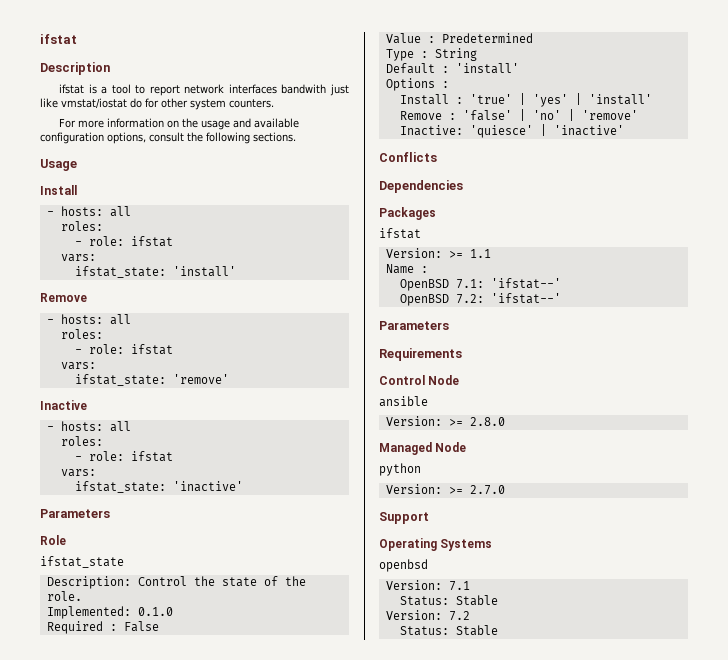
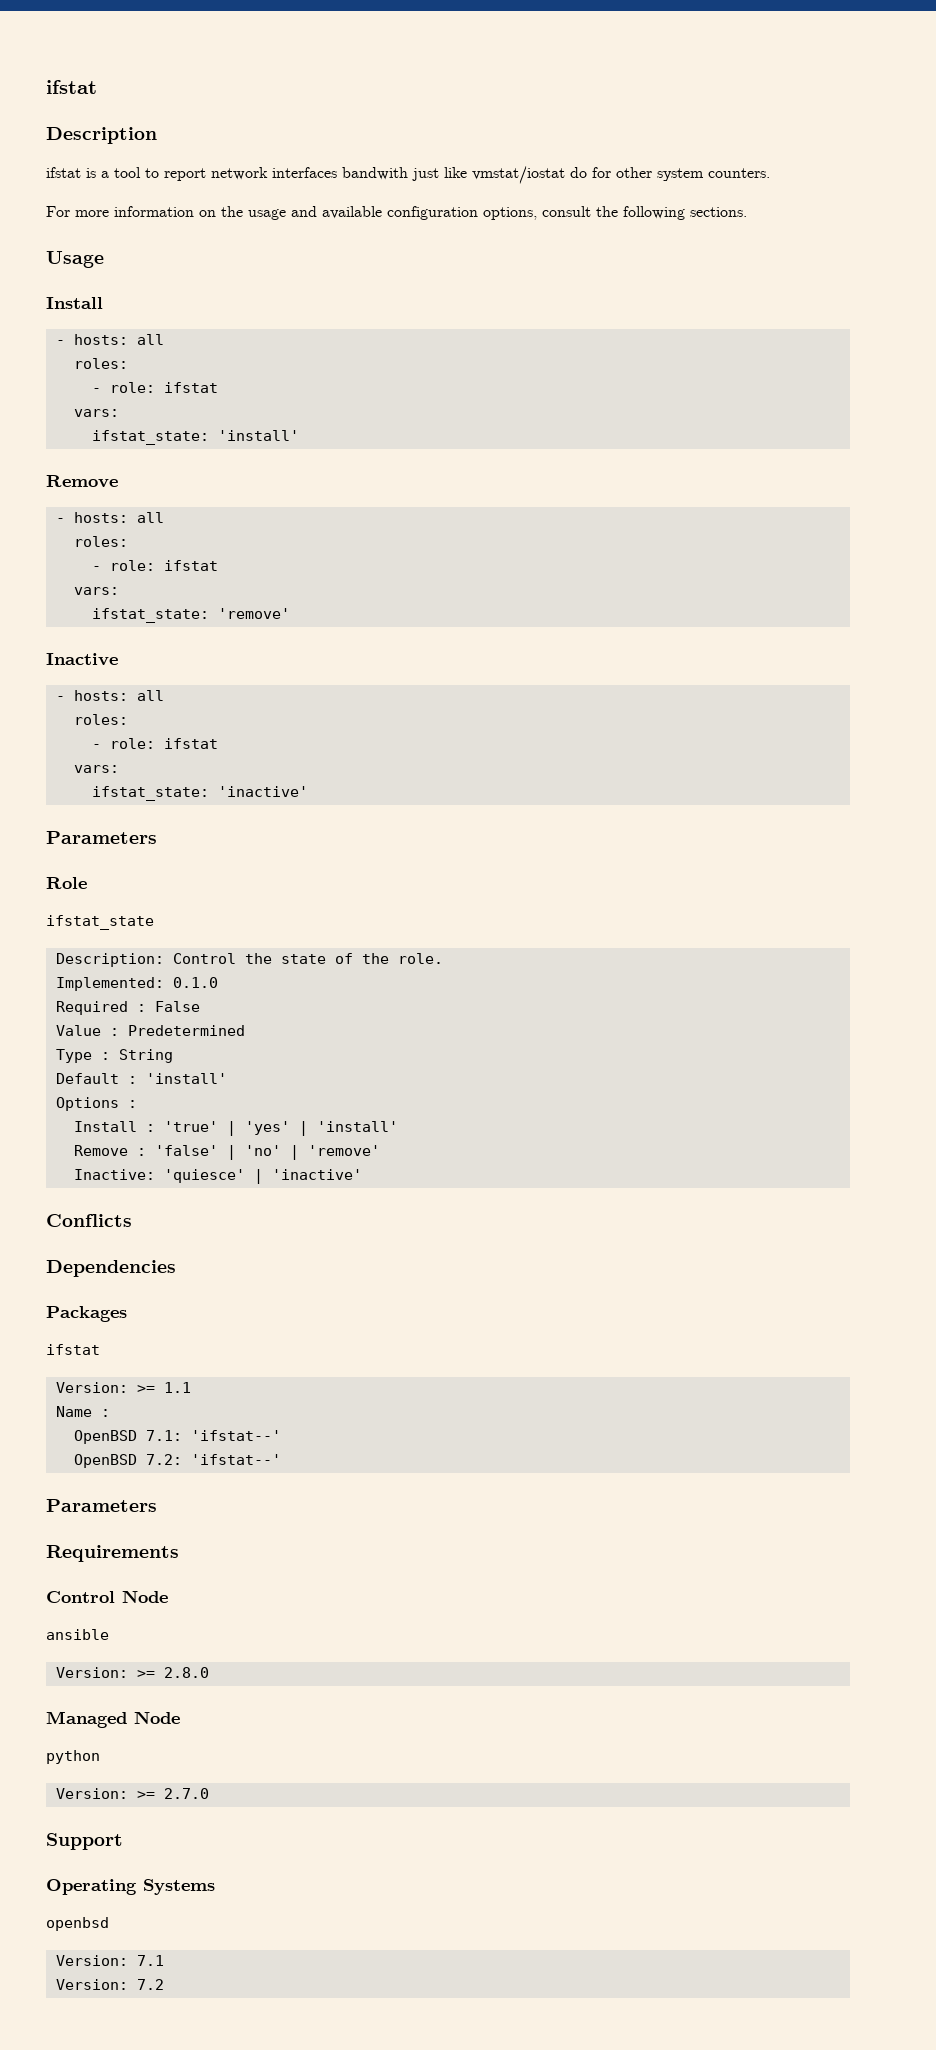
[399,595,498,606] // Status: Stable -> (164, 1960) none
[399,625,498,636] // Status: Stable -> (164, 1984) none

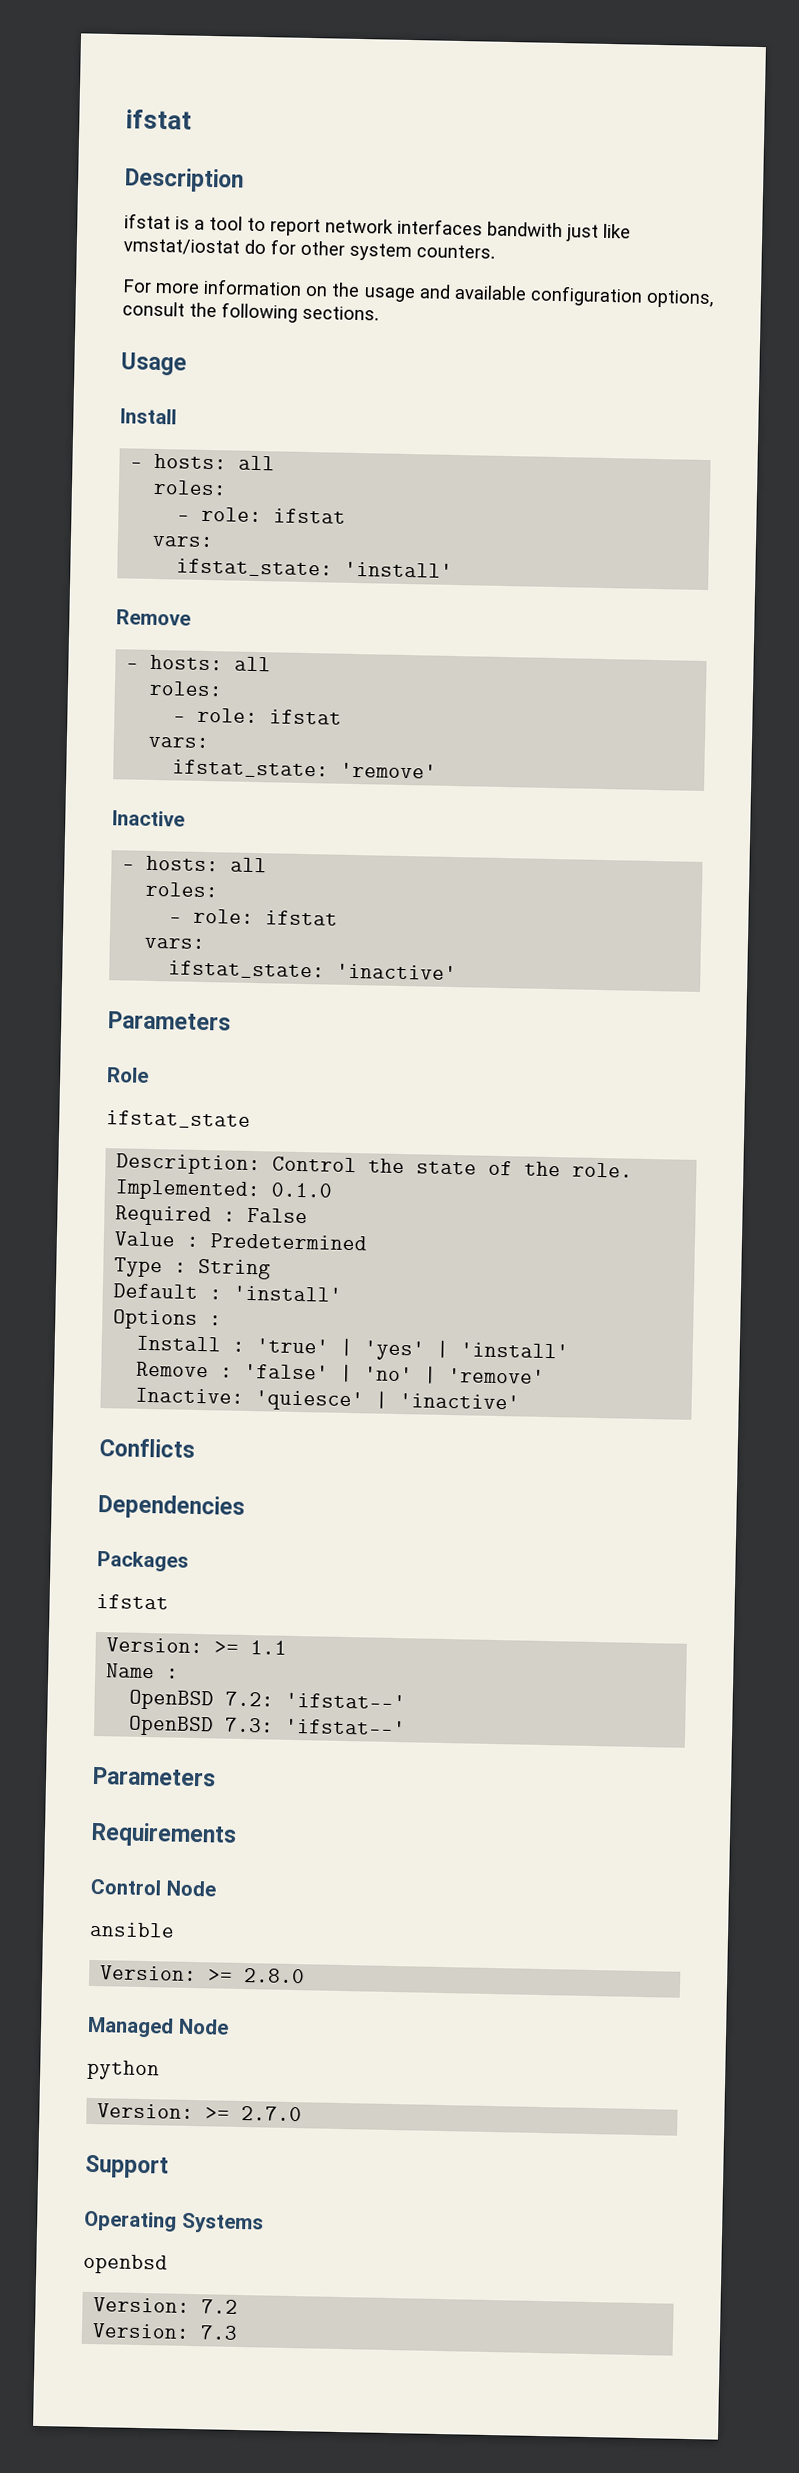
[145,1430,182,1441] 7.1: -> [225,1691,275,1707] 7.2:
[145,1454,182,1465] 7.2: -> [225,1717,275,1733] 7.3:
[136,1955,164,1966] [55,1979,164,1990] 7.1 // Version: 7.2 -> [201,2299,239,2314] [92,2323,239,2340] 7.2 // Version: 7.3

